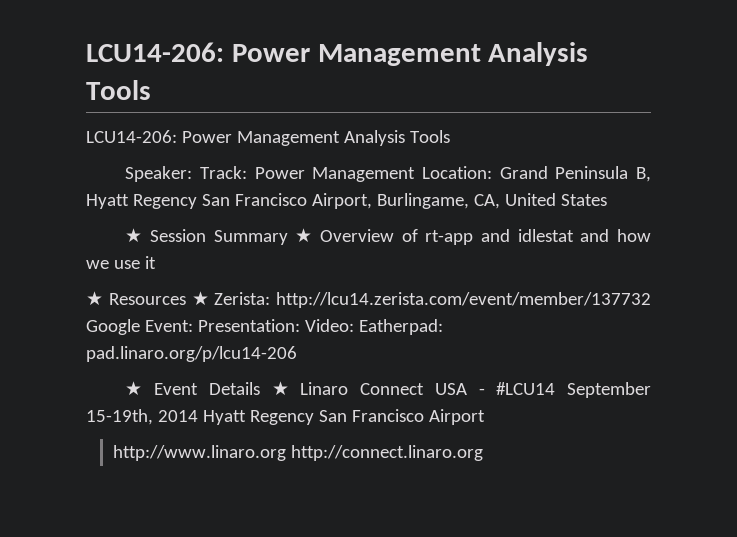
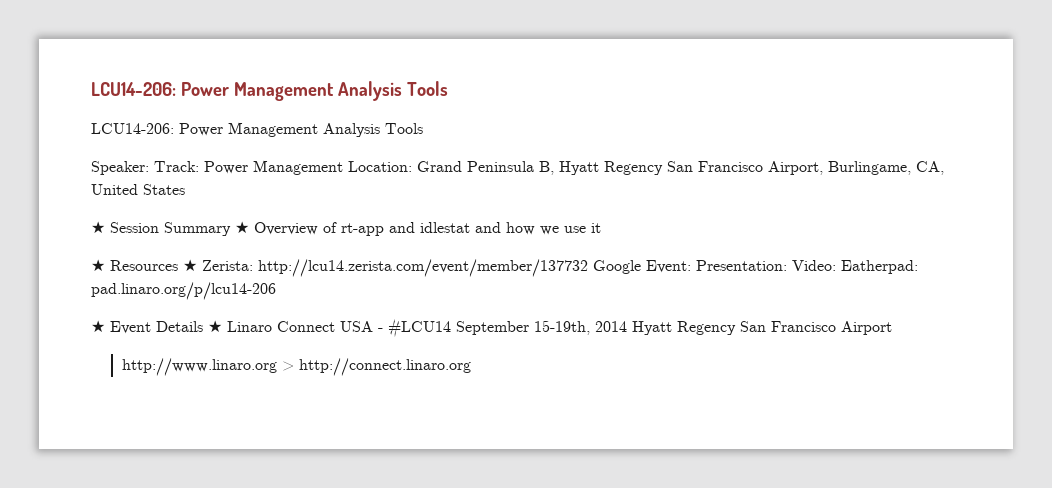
(287, 453) none -> [282,361,295,371] >

